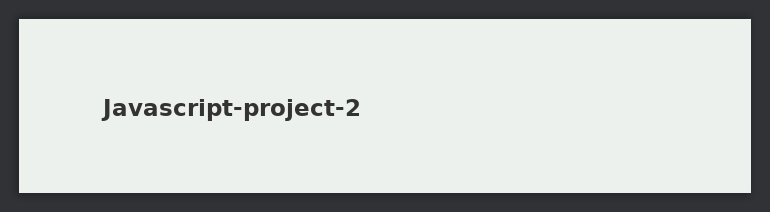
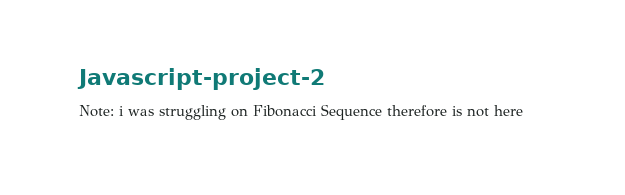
(361, 110) none -> [79,104,523,120] // Note: i was struggling on Fibonacci Sequence therefore is not here

